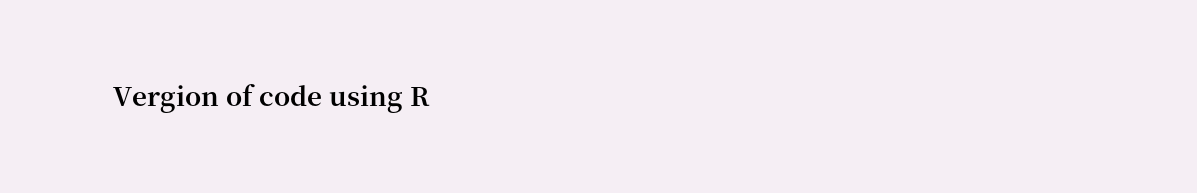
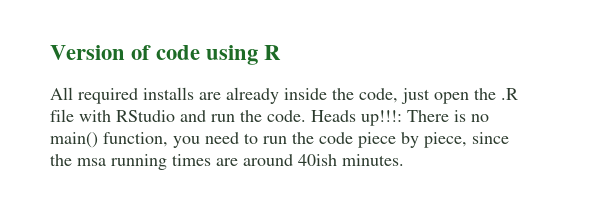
[113,85,219,113] Vergion -> [50,45,125,60] Version
(431, 96) none -> [50,87,518,104] [50,109,489,126] [50,132,509,148] [50,154,404,170] // All required installs are already inside the code, just open the .R file with RStudio and run the code. Heads up!!!: There is no main() function, you need to run the code piece by piece, since the msa running times are around 40ish minutes.

